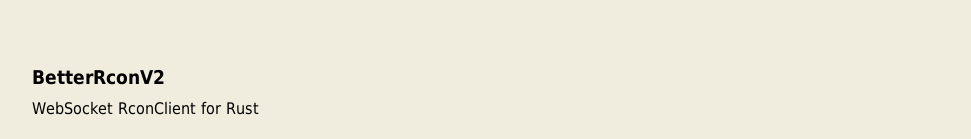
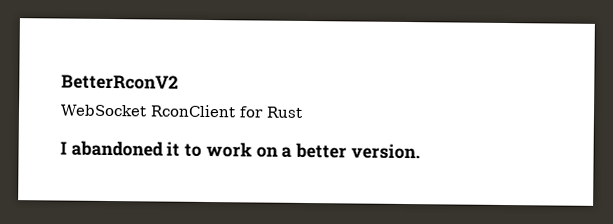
(259, 108) none -> [60,140,420,160] // I abandoned it to work on a better version.

